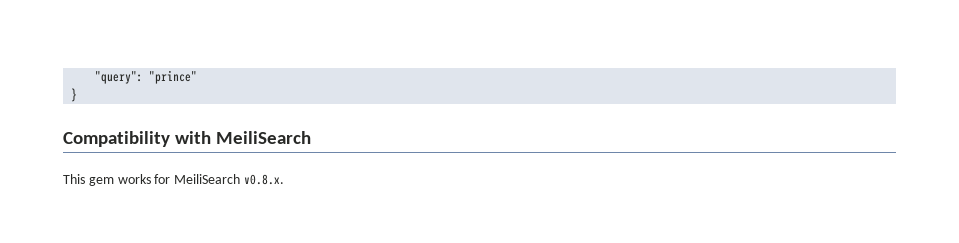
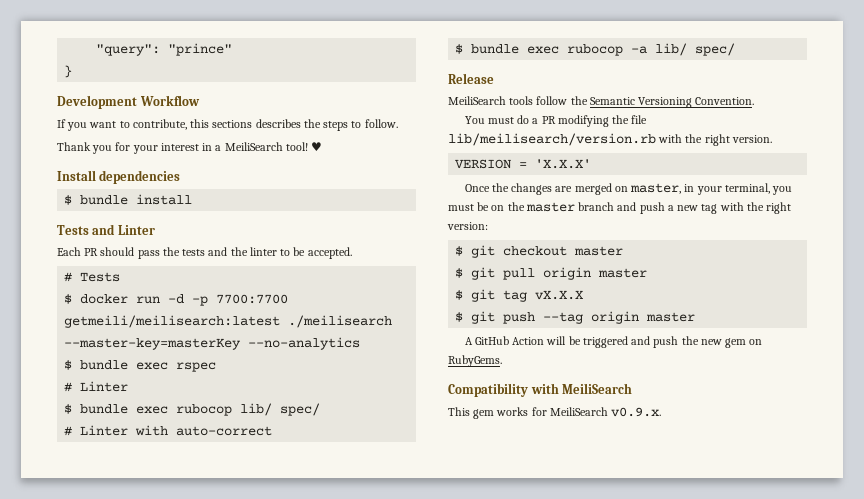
(78, 95) none -> [57,95,200,109] [57,119,398,131] [57,142,323,154] [57,170,181,184] [64,194,193,205] [57,224,155,235] [57,247,352,259] [64,272,121,282] [64,294,289,306] [64,315,393,328] [64,337,361,350] [64,360,217,372] [64,381,129,392] [64,403,321,416] [64,425,273,436] [455,43,736,56] [448,73,494,84] [448,96,755,108] [464,115,648,127] [448,133,772,146] [455,159,592,169] [464,183,793,195] [448,202,792,214] [447,222,488,230] [455,245,624,258] [455,267,648,280] [455,289,585,302] [455,311,696,324] [464,336,763,348] [448,355,502,367] // Development Workflow // If you want to contribute, this sections describes the steps to follow. // Thank you for your interest in a MeiliSearch tool! ♥ // Install dependencies // $ bundle install // Tests and Linter // Each PR should pass the tests and the linter to be accepted. // # Tests // $ docker run -d -p 7700:7700 getmeili/meilisearch:latest ./meilisearch --master-key=masterKey --no-analytics // $ bundle exec rspec // # Linter // $ bundle exec rubocop lib/ spec/ // # Linter with auto-correct // $ bundle exec rubocop -a lib/ spec/ // Release // MeiliSearch tools follow the Semantic Versioning Convention. // You must do a PR modifying the file lib/meilisearch/version.rb with the right version. // VERSION = 'X.X.X' // Once the changes are merged on master, in your terminal, you must be on the master branch and push a new tag with the right version: // $ git checkout master // $ git pull origin master // $ git tag vX.X.X // $ git push --tag origin master // A GitHub Action will be triggered and push the new gem on RubyGems.
[243,174,284,185] v0.8.x. -> [611,407,662,417] v0.9.x.

